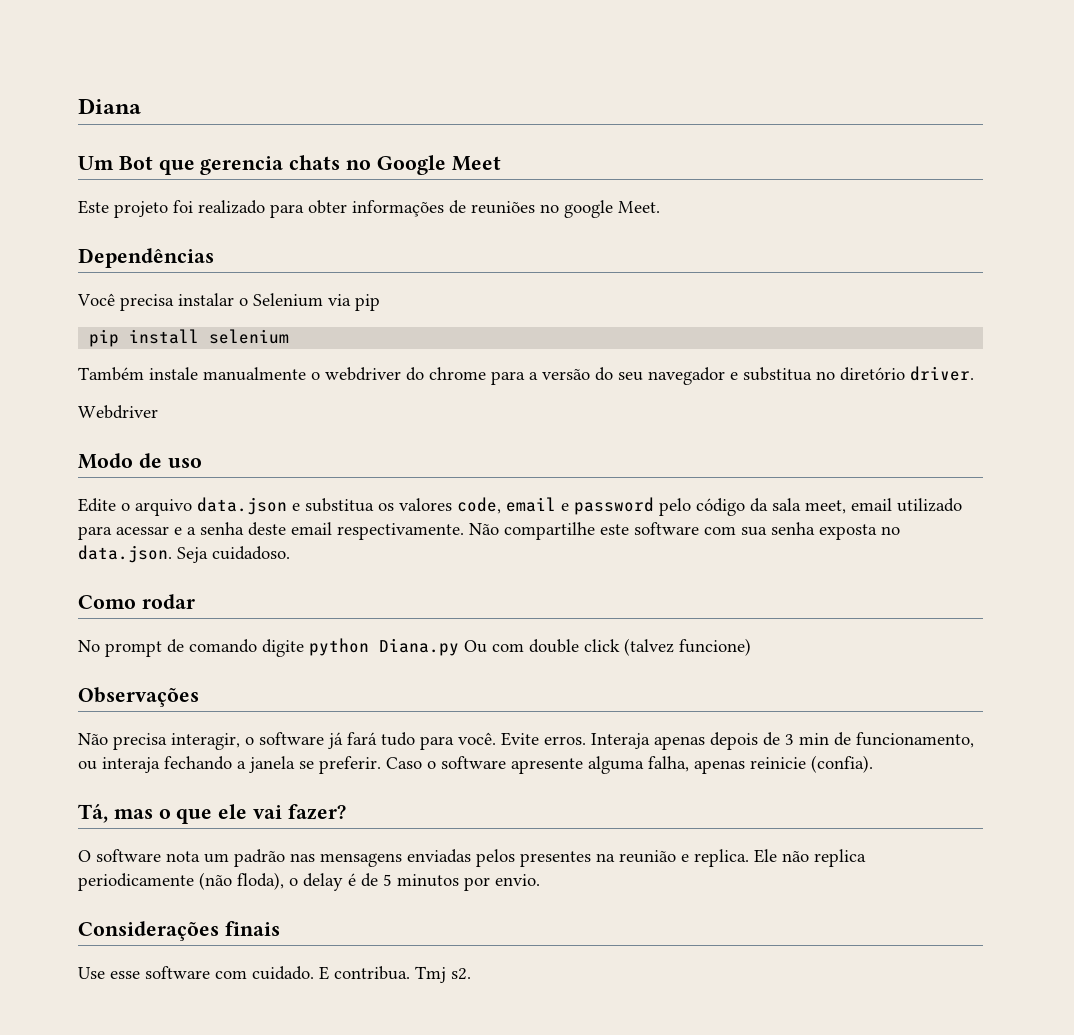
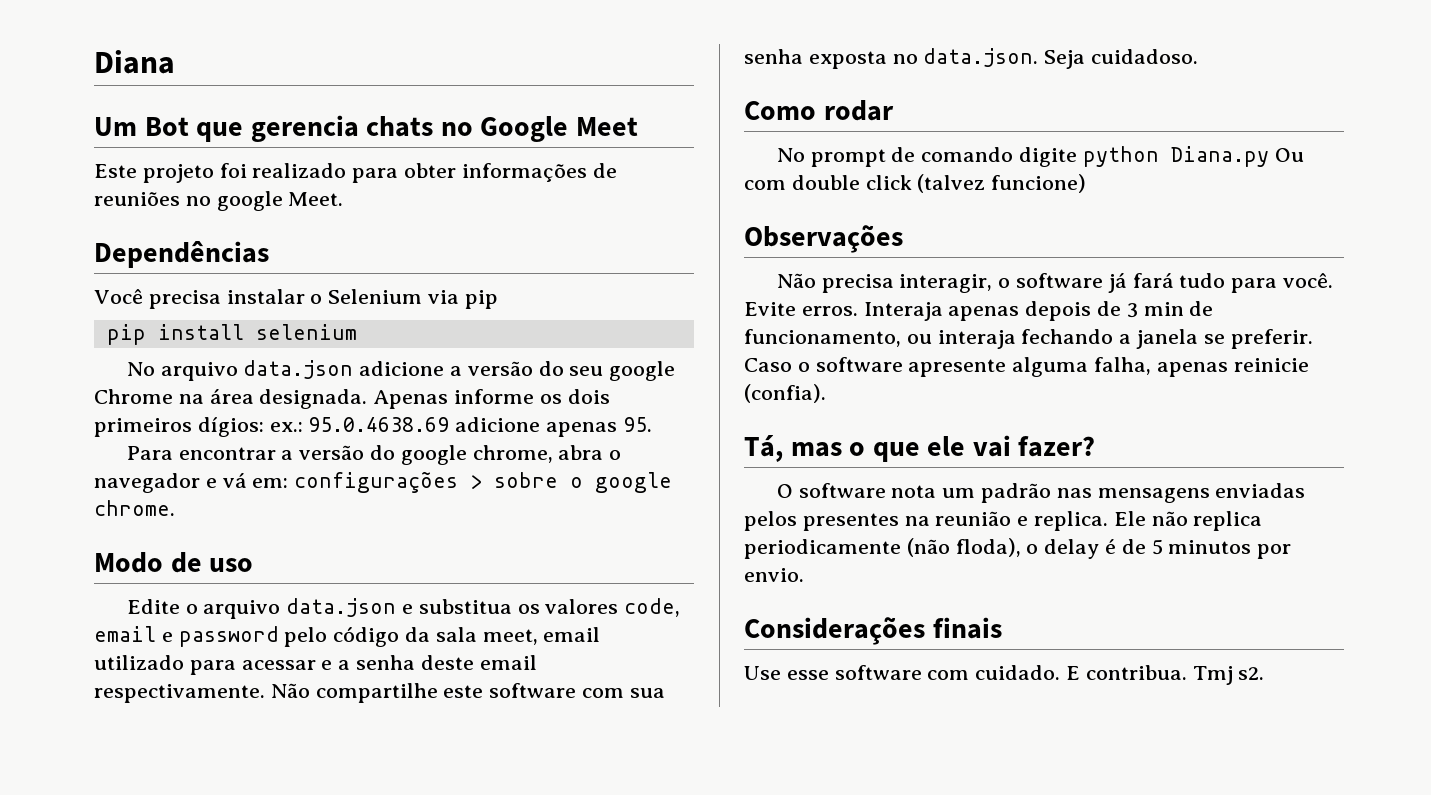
[78,366,974,385] [78,405,158,419] Também instale manualmente o webdriver do chrome para a versão do seu navegador e substitua no diretório driver. // Webdriver -> [126,360,676,381] [94,389,610,409] [94,417,652,437] [126,445,622,465] [94,471,673,493] [94,500,175,516] No arquivo data.json adicione a versão do seu google Chrome na área designada. Apenas informe os dois primeiros dígios: ex.: 95.0.4638.69 adicione apenas 95. // Para encontrar a versão do google chrome, abra o navegador e vá em: configurações > sobre o google chrome.

